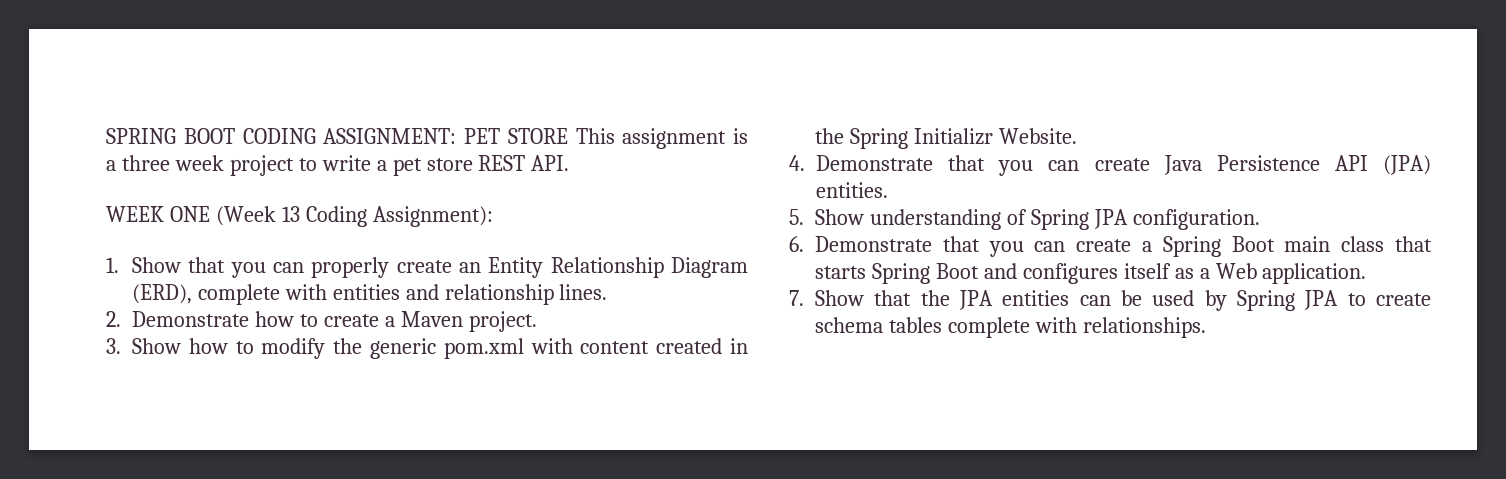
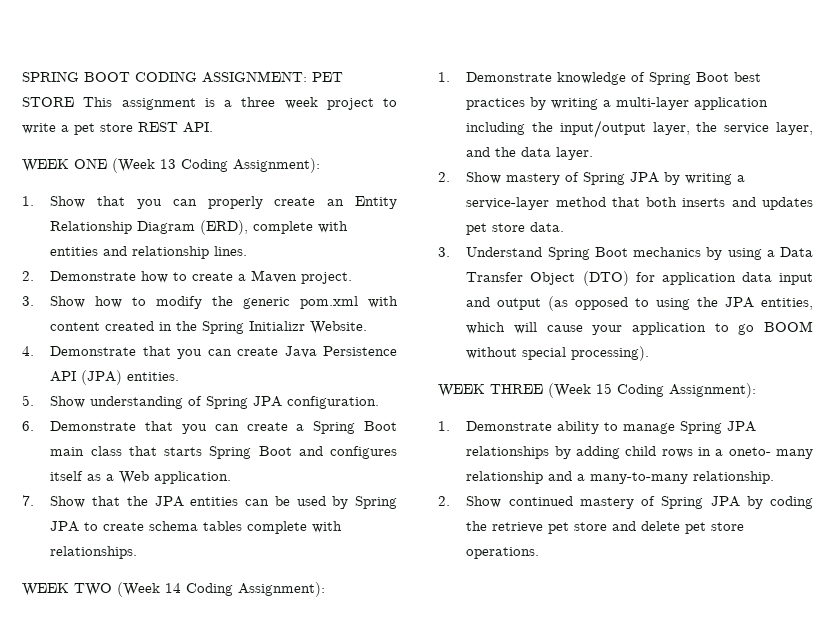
(1206, 327) none -> [22,582,325,597] [438,72,762,85] [466,97,769,110] [466,120,813,138] [466,147,594,160] [438,172,746,185] [466,197,813,210] [466,222,565,235] [438,247,813,260] [466,271,813,286] [466,296,813,311] [466,321,813,335] [466,346,650,361] [438,383,756,398] [438,421,757,434] [466,446,813,459] [466,471,775,484] [438,496,813,509] [466,521,745,534] [466,547,540,559] // WEEK TWO (Week 14 Coding Assignment): // 1. Demonstrate knowledge of Spring Boot best practices by writing a multi-layer application including the input/output layer, the service layer, and the data layer. // 2. Show mastery of Spring JPA by writing a service-layer method that both inserts and updates pet store data. // 3. Understand Spring Boot mechanics by using a Data Transfer Object (DTO) for application data input and output (as opposed to using the JPA entities, which will cause your application to go BOOM without special processing). // WEEK THREE (Week 15 Coding Assignment): // 1. Demonstrate ability to manage Spring JPA relationships by adding child rows in a oneto- many relationship and a many-to-many relationship. // 2. Show continued mastery of Spring JPA by coding the retrieve pet store and delete pet store operations.

